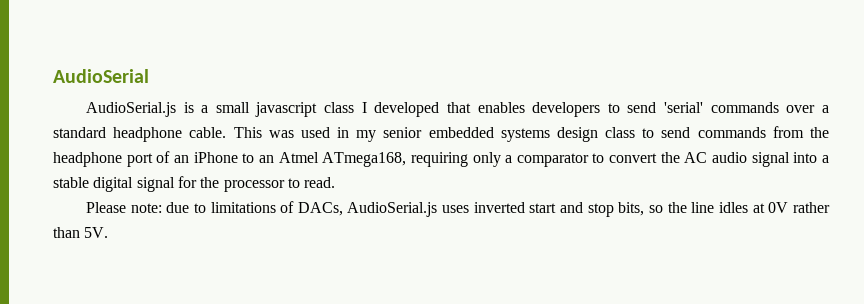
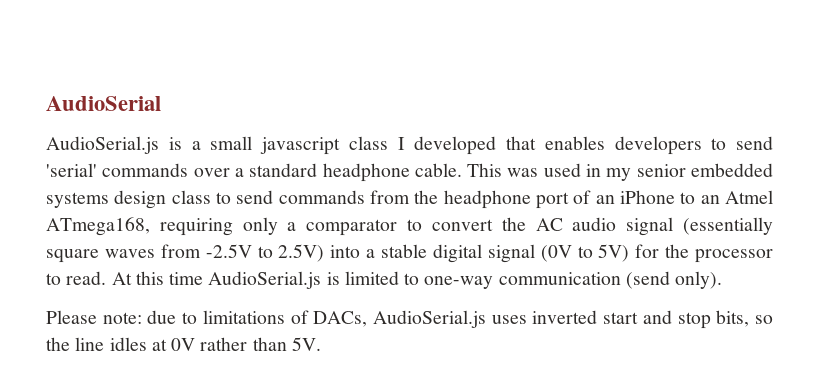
(790, 159) none -> [683,217,774,235] [46,244,325,263] (essentially square waves from -2.5V to 2.5V)
(175, 184) none -> [540,244,630,262] (0V to 5V)
(336, 182) none -> [111,271,723,289] At this time AudioSerial.js is limited to one-way communication (send only).

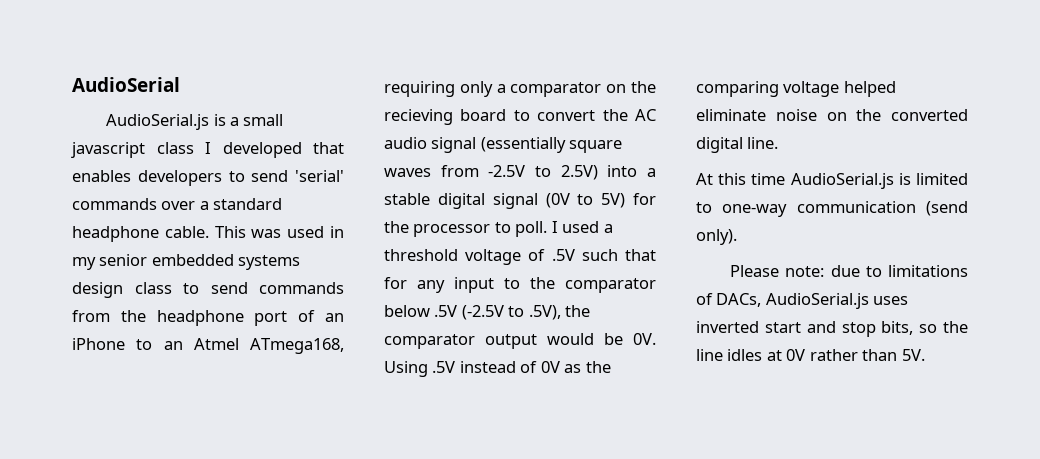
(398, 227) none -> [606,81,656,93] [384,109,507,125] on the recieving board
[66,271,107,285] read. -> [515,221,613,237] [384,249,656,265] [384,277,656,293] [384,305,591,320] [384,333,656,349] [384,361,611,377] [696,81,896,97] [696,109,968,121] [696,137,779,153] poll. I used a threshold voltage of .5V such that for any input to the comparator below .5V (-2.5V to .5V), the comparator output would be 0V. Using .5V instead of 0V as the comparing voltage helped eliminate noise on the converted digital line. //

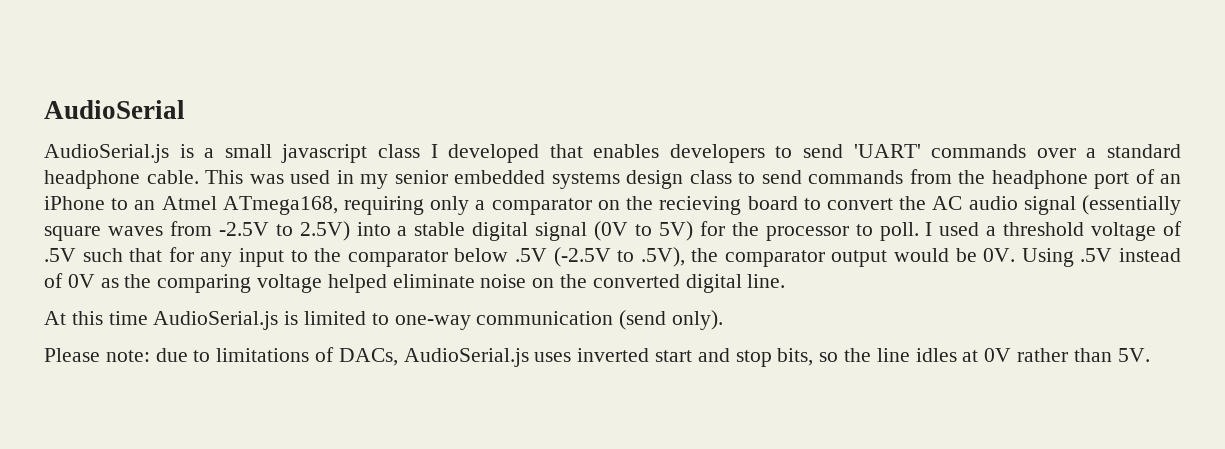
[295,170,344,182] 'serial' -> [853,144,921,158] 'UART'

